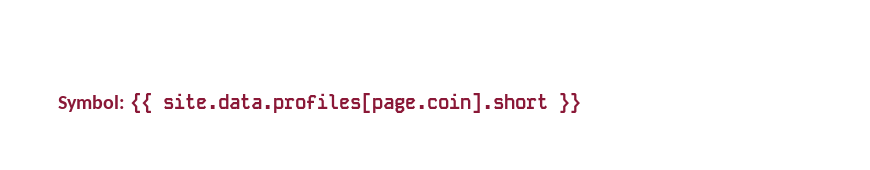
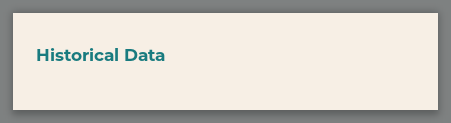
[58,93,582,113] Symbol: {{ site.data.profiles[page.coin].short }} -> [36,48,165,61] Historical Data

